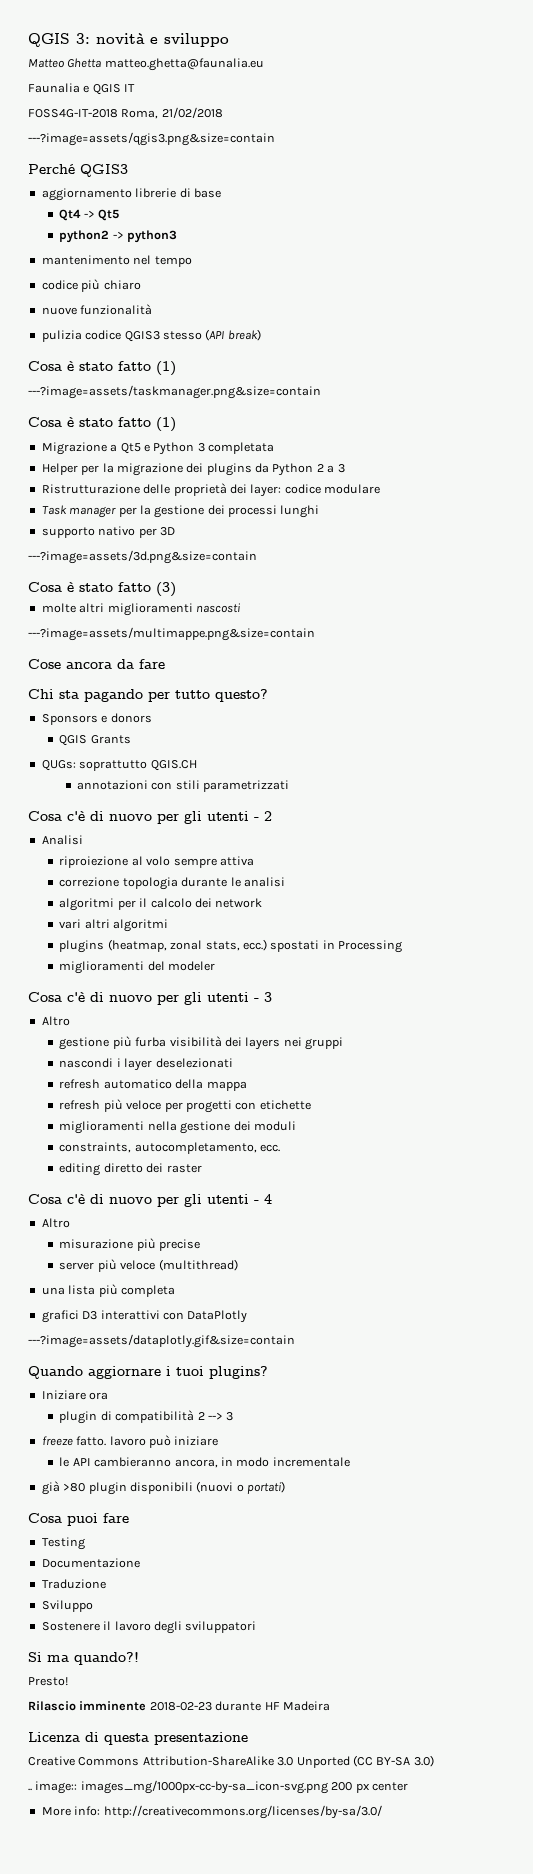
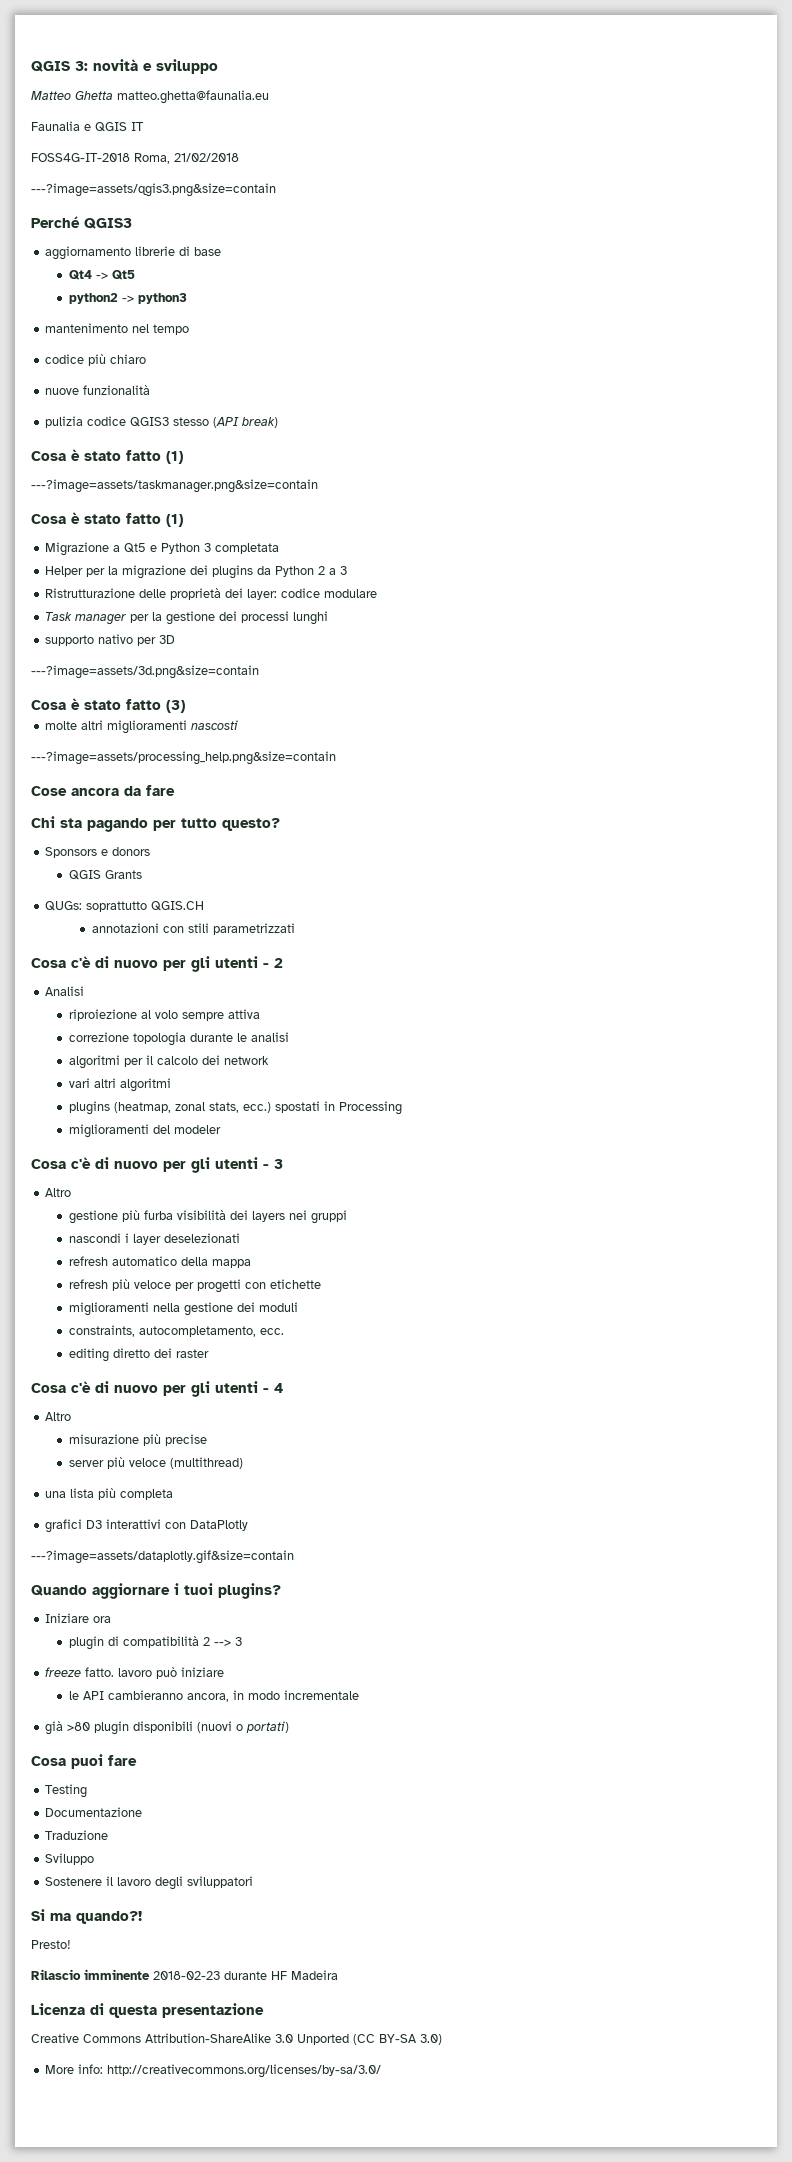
[28,627,315,641] ---?image=assets/multimappe.png&size=contain -> [31,751,336,765] ---?image=assets/processing_help.png&size=contain
[28,1780,408,1794] // .. image:: images_mg/1000px-cc-by-sa_icon-svg.png 200 px center -> (442, 2039) none

